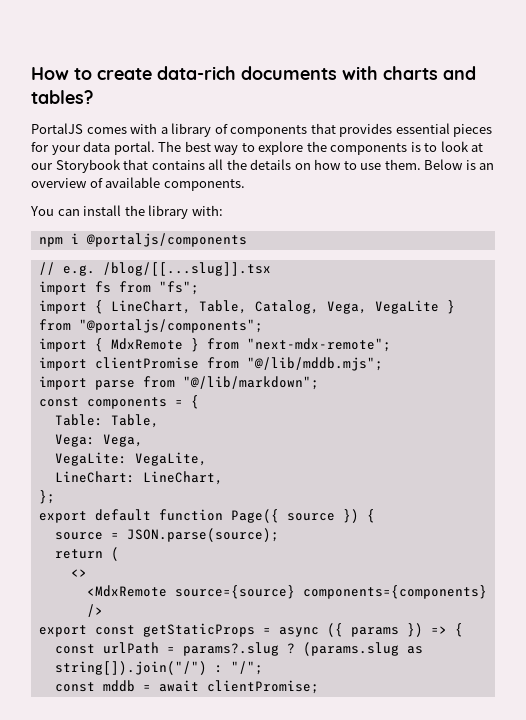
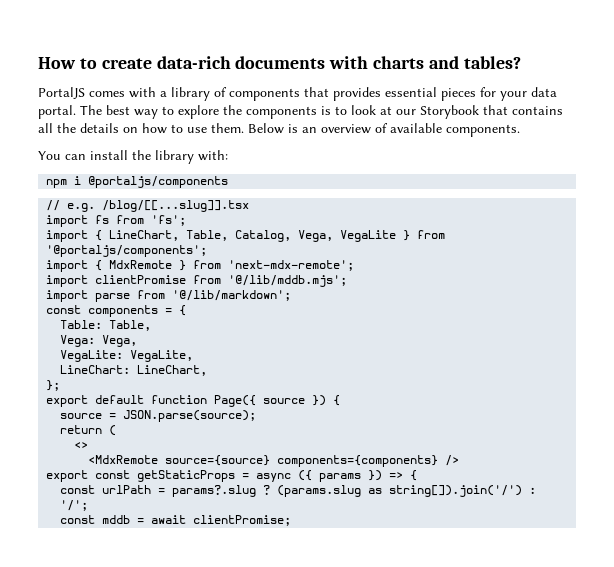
[158,281,199,295] "fs"; -> [151,215,187,226] 'fs';
[78,319,263,333] "@portaljs/components"; -> [46,245,208,257] '@portaljs/components';
[246,338,391,352] "next-mdx-remote"; -> [228,260,355,271] 'next-mdx-remote';
[246,357,383,371] "@/lib/mddb.mjs"; -> [228,275,348,287] '@/lib/mddb.mjs';
[182,376,319,390] "@/lib/markdown"; -> [172,290,292,301] '@/lib/markdown';
[54,661,263,675] string[]).join("/") : "/"; -> [389,485,537,497] [60,500,89,511] string[]).join('/') : '/';

